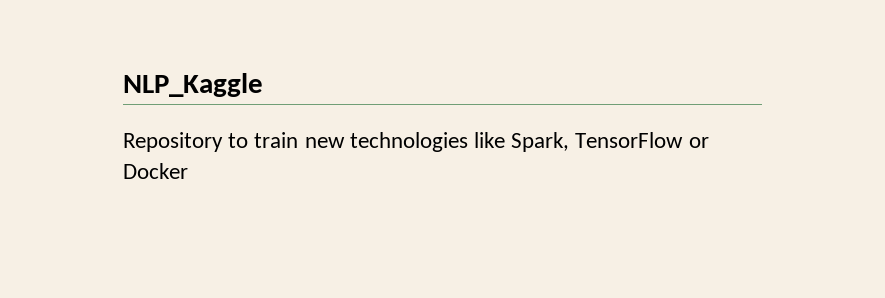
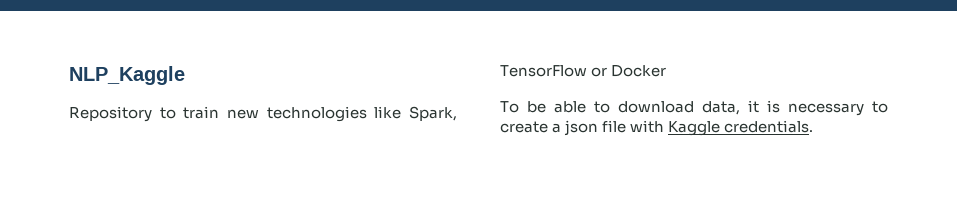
(188, 171) none -> [500,100,888,116] [500,120,814,136] // To be able to download data, it is necessary to create a json file with Kaggle credentials.

